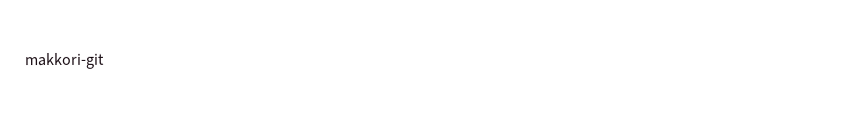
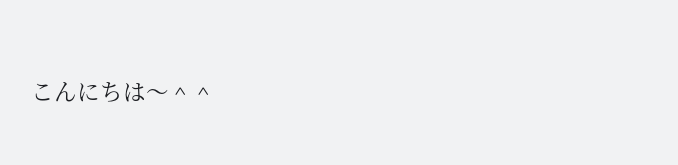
[24,52,105,70] makkori-git -> [31,81,215,102] こんにちは～＾＾

